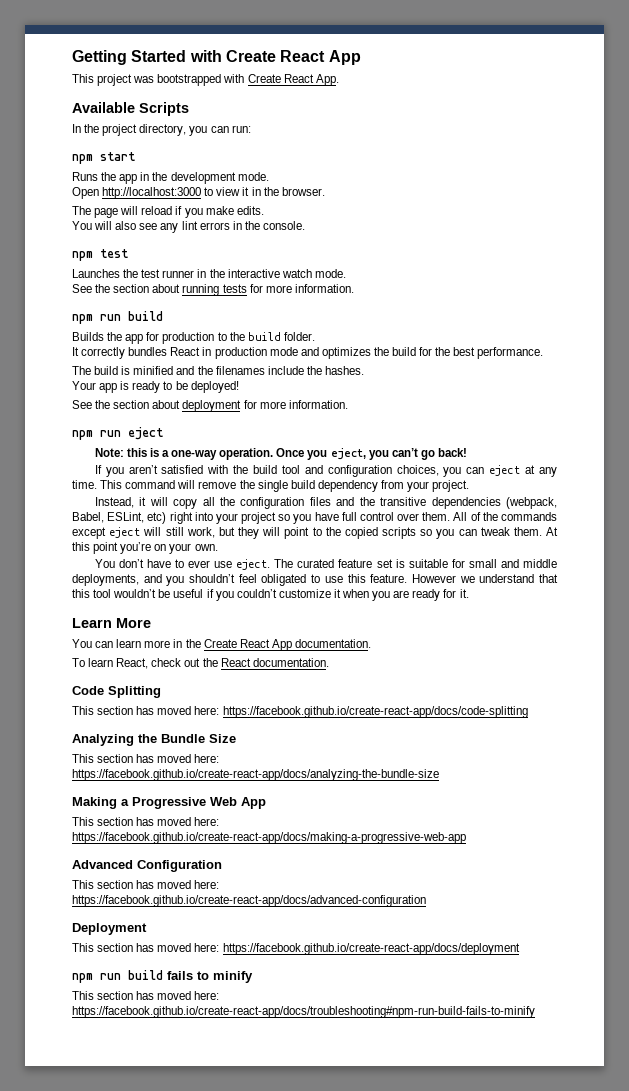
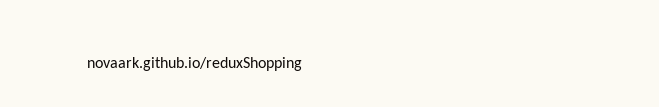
[72,50,361,65] [72,74,339,86] [72,102,189,116] [72,124,251,136] [72,152,135,164] [72,172,269,184] [72,187,325,199] [72,206,264,218] [72,221,305,233] [72,249,128,261] [72,269,346,278] [72,284,354,296] [72,311,163,324] [72,332,315,344] [72,347,544,359] [72,366,364,375] [72,381,239,393] [72,400,348,412] [72,427,163,440] [94,448,468,460] [94,465,557,477] [72,480,470,492] [94,497,557,509] [72,512,558,524] [72,527,558,539] [72,542,218,554] [94,559,557,570] [72,574,558,586] [72,589,469,601] [72,618,151,628] [72,639,371,651] [72,658,329,669] [72,686,161,698] [72,706,528,718] [72,734,236,746] [72,754,220,763] [72,769,439,781] [72,797,266,809] [72,817,220,826] [72,832,466,844] [72,860,222,872] [72,880,220,889] [72,895,426,907] [72,923,147,935] [72,943,520,955] [72,970,253,983] [72,991,220,1000] [72,1006,535,1018] Getting Started with Create React App // This project was bootstrapped with Create React App. // Available Scripts // In the project directory, you can run: // npm start // Runs the app in the development mode. // Open http://localhost:3000 to view it in the browser. // The page will reload if you make edits. // You will also see any lint errors in the console. // npm test // Launches the test runner in the interactive watch mode. // See the section about running tests for more information. // npm run build // Builds the app for production to the build folder. // It correctly bundles React in production mode and optimizes the build for the best performance. // The build is minified and the filenames include the hashes. // Your app is ready to be deployed! // See the section about deployment for more information. // npm run eject // Note: this is a one-way operation. Once you eject, you can’t go back! // If you aren’t satisfied with the build tool and configuration choices, you can eject at any time. This command will remove the single build dependency from your project. // Instead, it will copy all the configuration files and the transitive dependencies (webpack, Babel, ESLint, etc) right into your project so you have full control over them. All of the commands except eject will still work, but they will point to the copied scripts so you can tweak them. At this point you’re on your own. // You don’t have to ever use eject. The curated feature set is suitable for small and middle deployments, and you shouldn’t feel obligated to use this feature. However we understand that this tool wouldn’t be useful if you couldn’t customize it when you are ready for it. // Learn More // You can learn more in the Create React App documentation. // To learn React, check out the React documentation. // Code Splitting // This section has moved here: https://facebook.github.io/create-react-app/docs/code-splitting // Analyzing the Bundle Size // This section has moved here: https://facebook.github.io/create-react-app/docs/analyzing-the-bundle-size // Making a Progressive Web App // This section has moved here: https://facebook.github.io/create-react-app/docs/making-a-progressive-web-app // Advanced Configuration // This section has moved here: https://facebook.github.io/create-react-app/docs/advanced-configuration // Deployment // This section has moved here: https://facebook.github.io/create-react-app/docs/deployment // npm run build fails to minify // This section has moved here: https://facebook.github.io/create-react-app/docs/troubleshooting#npm-run-build-fails-to-minify -> [87,57,302,71] novaark.github.io/reduxShopping

